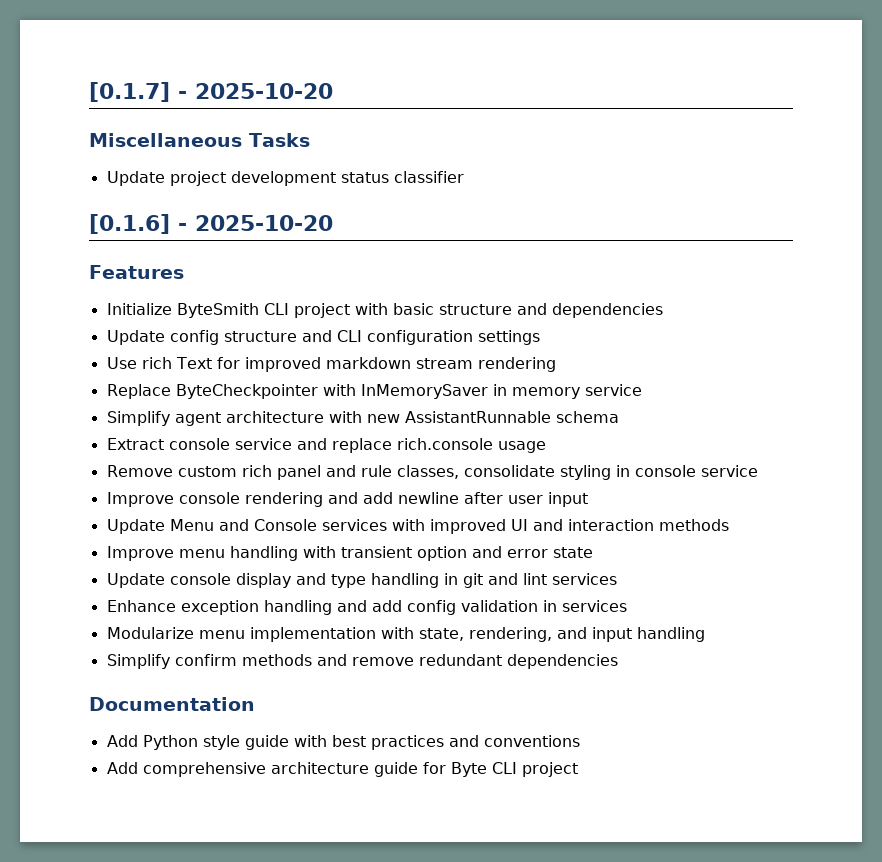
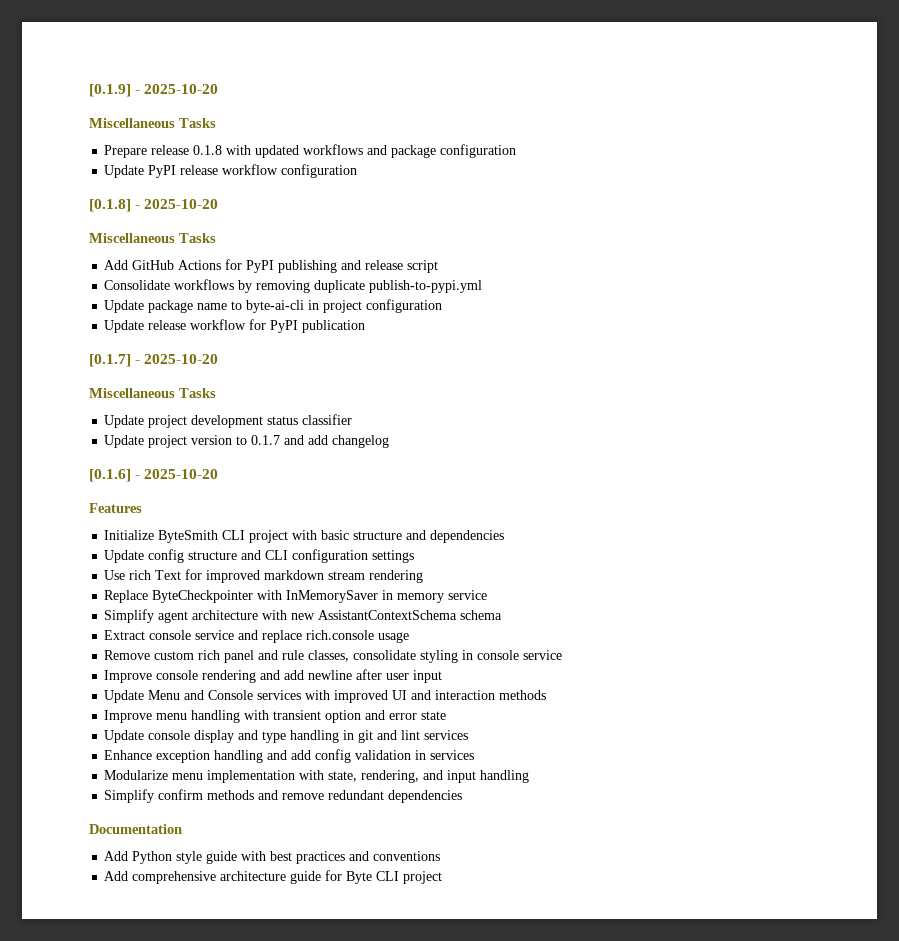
(89, 92) none -> [89,84,219,97] [89,118,216,128] [104,144,517,158] [104,164,358,178] [89,199,219,212] [89,233,216,243] [104,259,439,273] [104,279,483,293] [104,299,443,313] [104,319,366,333] [0.1.9] - 2025-10-20 // Miscellaneous Tasks // Prepare release 0.1.8 with updated workflows and package configuration // Update PyPI release workflow configuration // [0.1.8] - 2025-10-20 // Miscellaneous Tasks // Add GitHub Actions for PyPI publishing and release script // Consolidate workflows by removing duplicate publish-to-pypi.yml // Update package name to byte-ai-cli in project configuration // Update release workflow for PyPI publication //
(464, 177) none -> [104,435,390,448] // Update project version to 0.1.7 and add changelog
[404,411,551,423] AssistantRunnable -> [318,610,458,620] AssistantContextSchema

